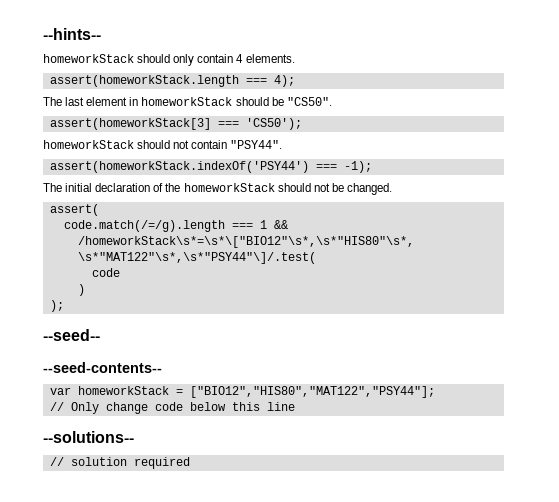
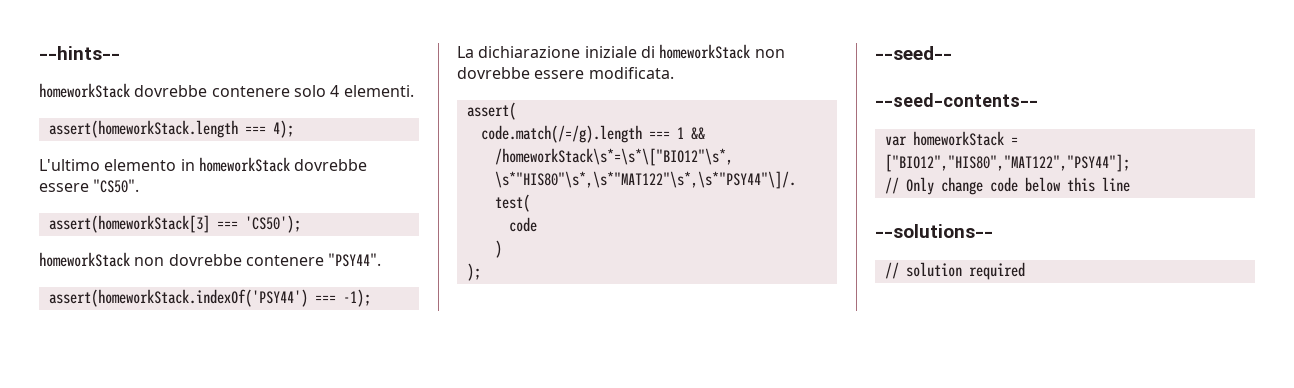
[137,54,295,66] [49,75,295,87] [43,97,284,106] should only contain 4 elements. // assert(homeworkStack.length === 4); // The last element in homeworkStack should be -> [134,85,414,97] [48,120,294,138] [39,157,368,172] [39,183,89,192] dovrebbe contenere solo 4 elementi. // assert(homeworkStack.length === 4); // L'ultimo elemento in homeworkStack dovrebbe essere
[137,140,228,149] should not contain -> [134,254,324,266] non dovrebbe contenere
[43,183,392,195] The initial declaration of the homeworkStack should not be changed. -> [457,44,785,59] [457,67,674,79] La dichiarazione iniziale di homeworkStack non dovrebbe essere modificata.

